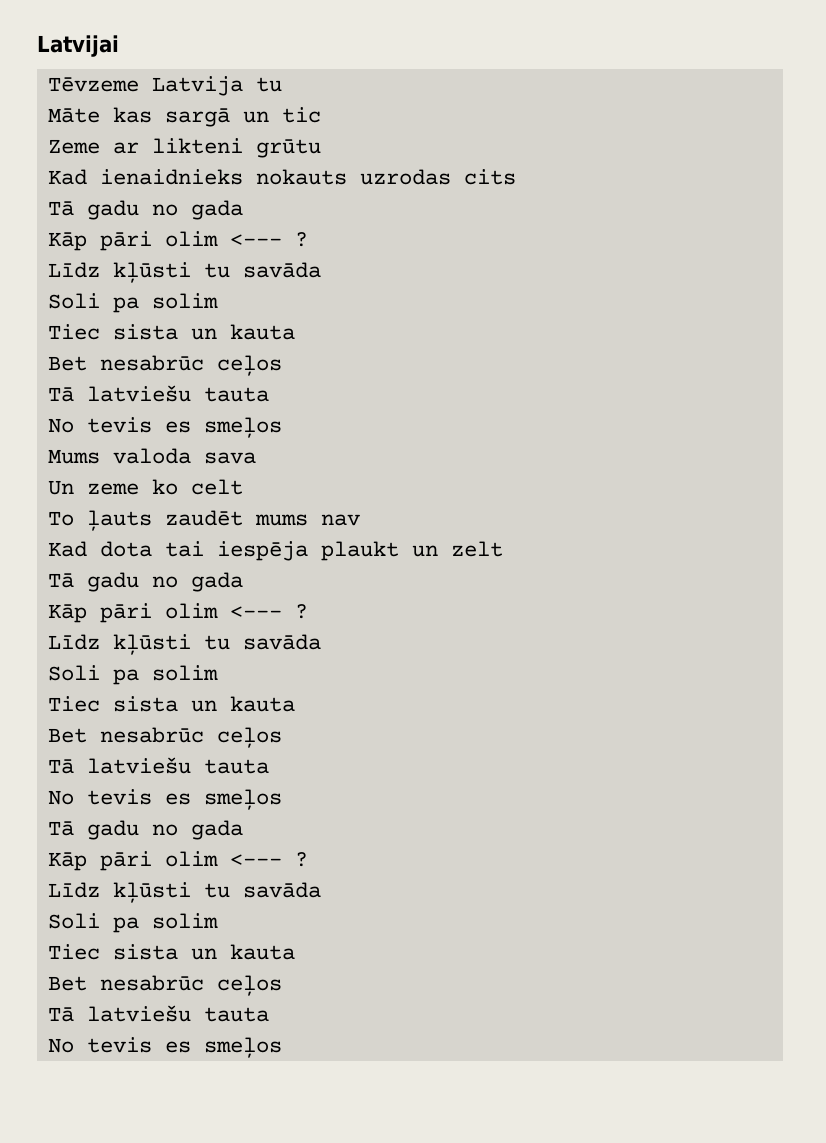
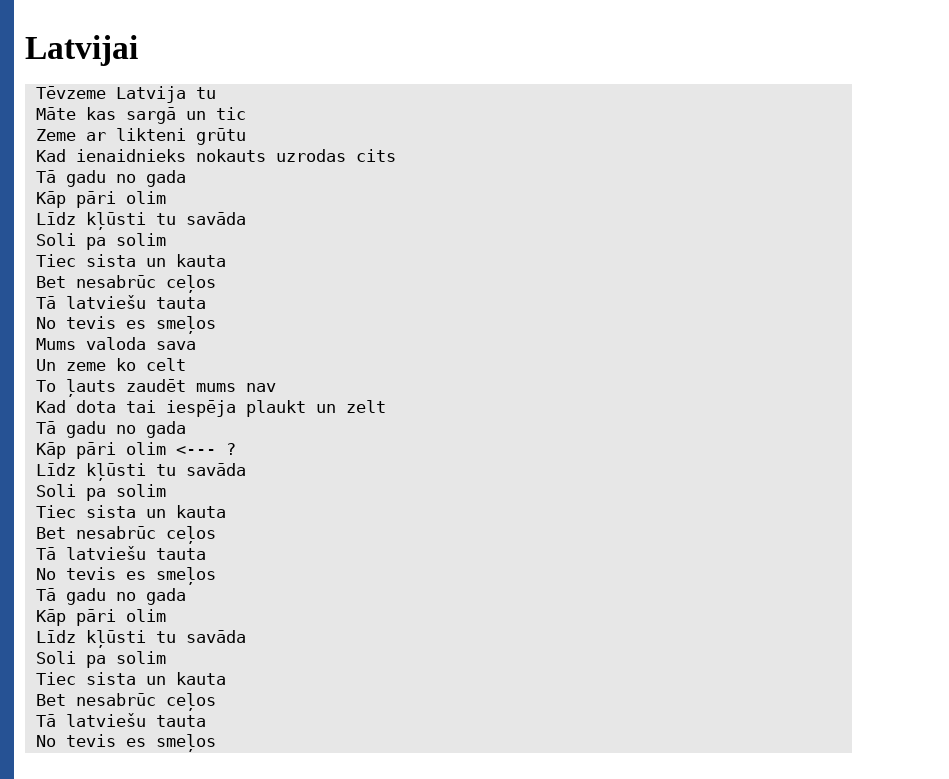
[229,232,308,247] <--- ? -> (167, 197) none
[229,852,308,867] <--- ? -> (167, 615) none

